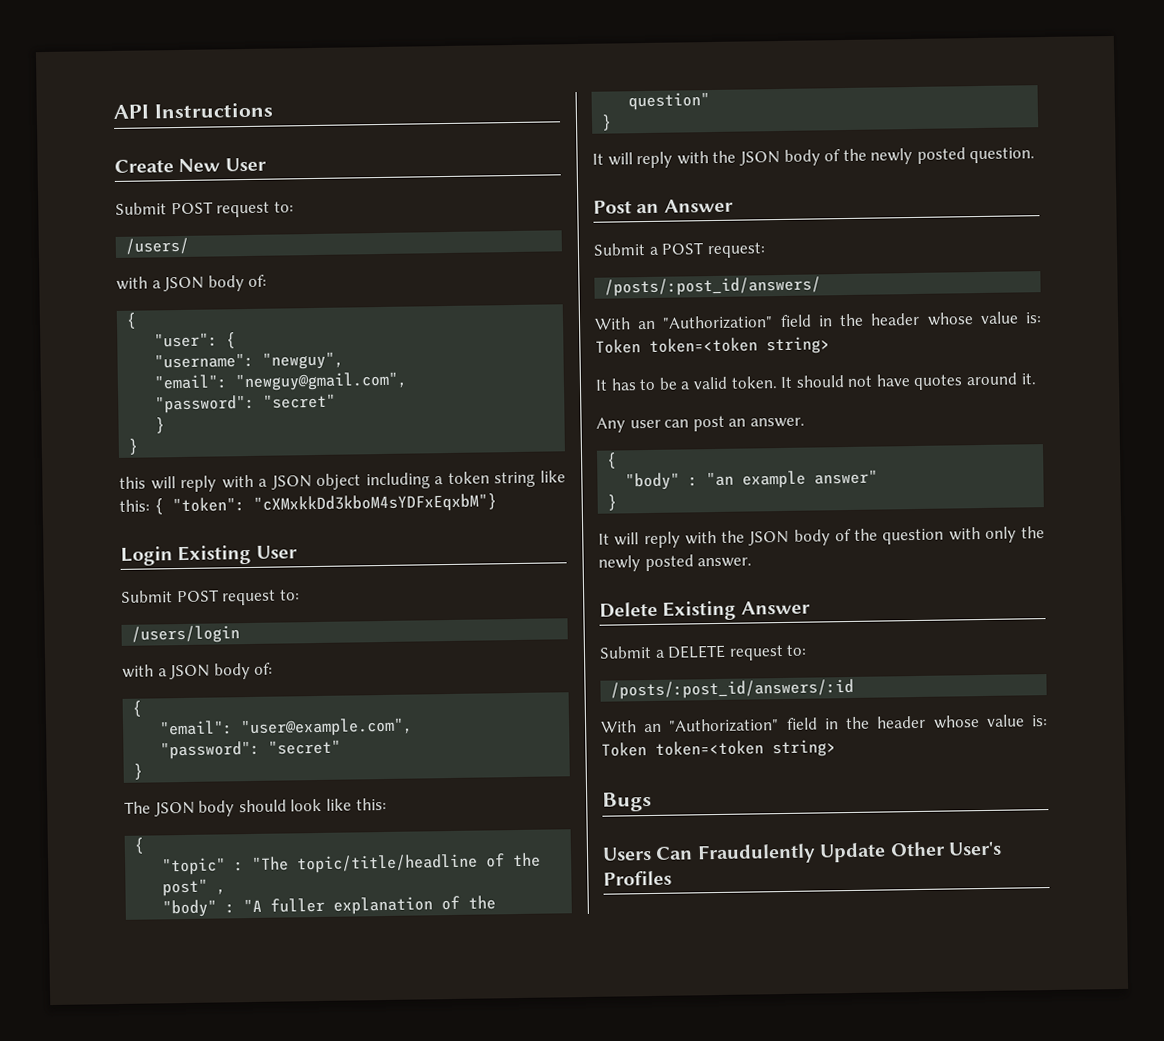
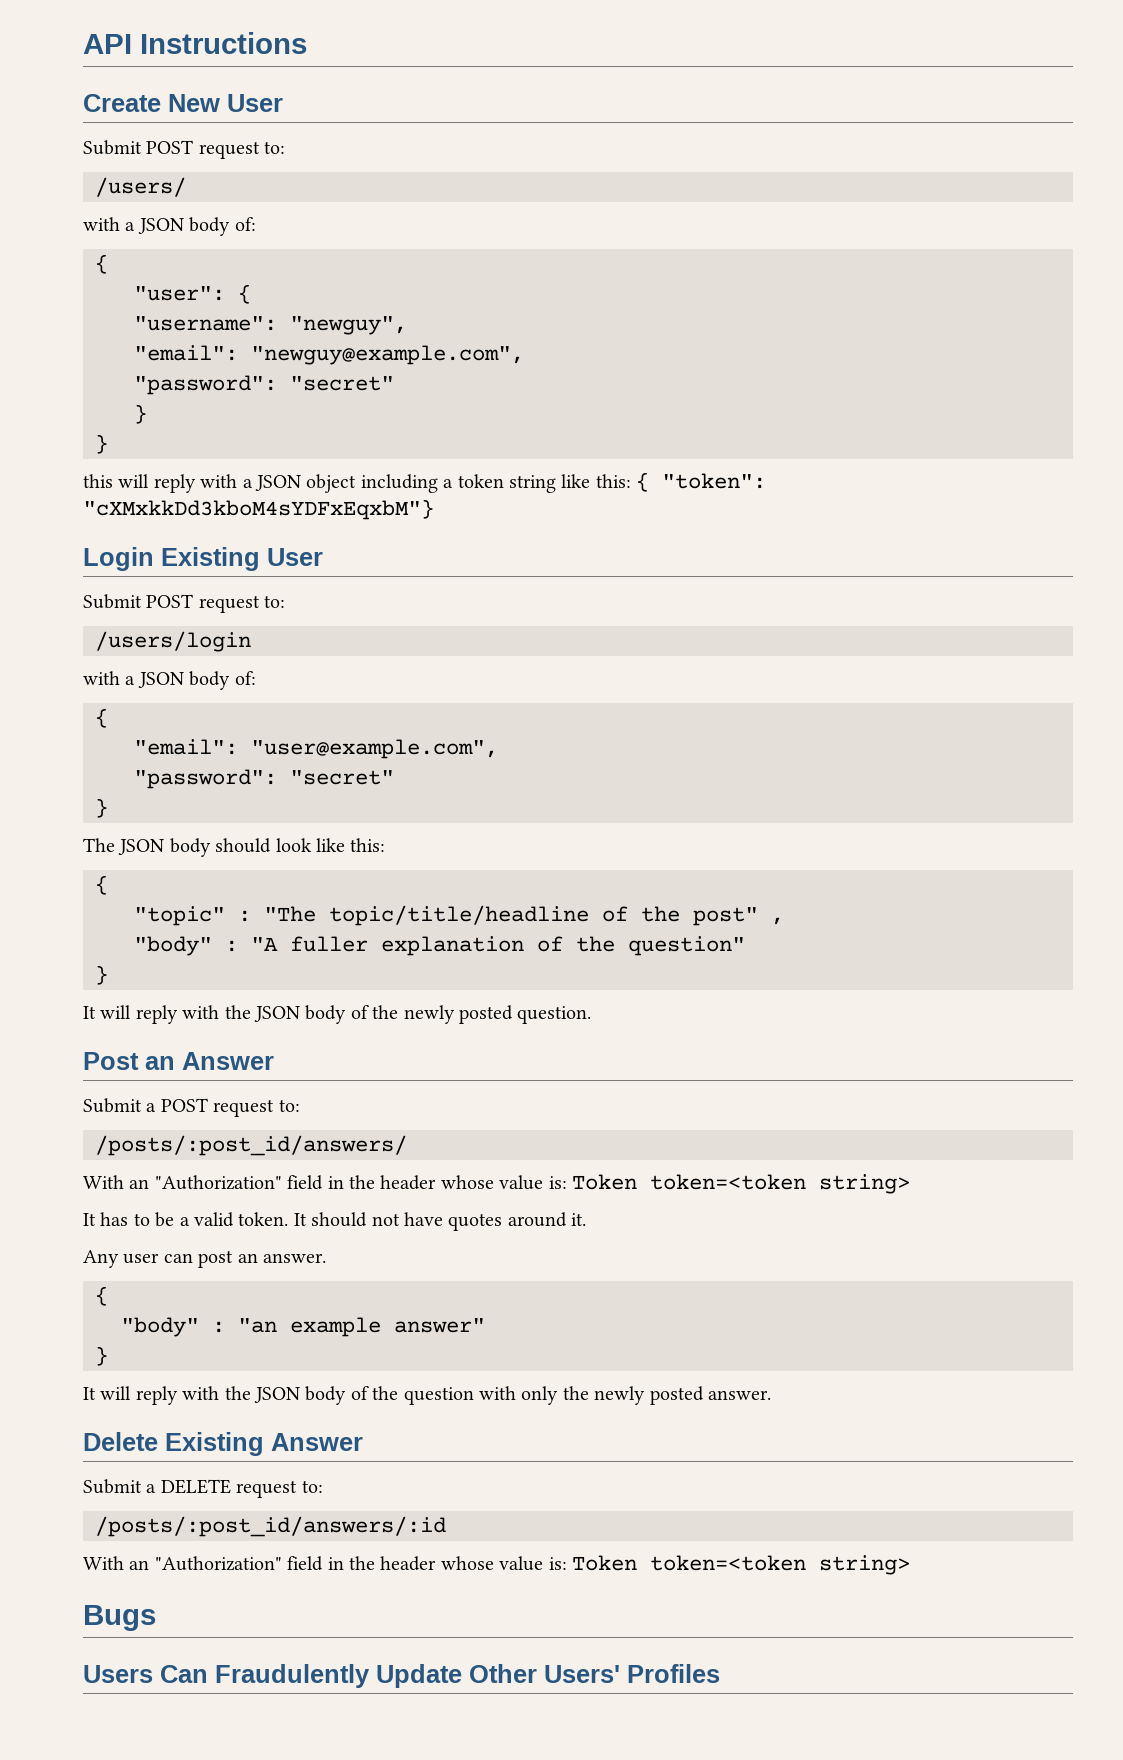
[235,371,409,392] "newguy@gmail.com", -> [251,345,524,365] "newguy@example.com",
[706,242,766,259] request: -> [213,1099,300,1117] request to:
[948,841,1002,856] User's -> [544,1665,620,1683] Users'

